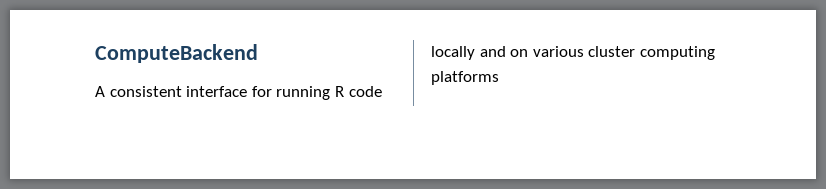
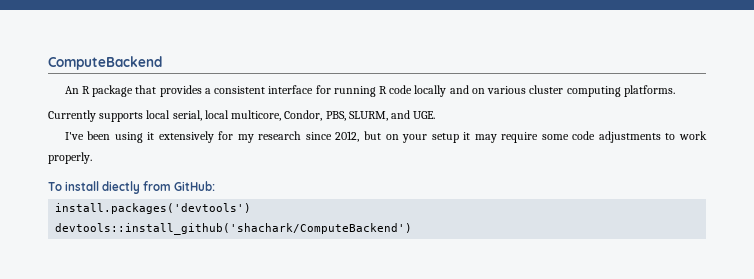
[95,86,105,97] A -> [64,85,211,97] An R package that provides a
[431,71,499,85] platforms -> [623,85,675,97] [48,110,436,122] [64,131,707,143] [48,152,92,164] [48,181,216,194] [55,203,252,214] [55,223,413,235] platforms. // Currently supports local serial, local multicore, Condor, PBS, SLURM, and UGE. // I've been using it extensively for my research since 2012, but on your setup it may require some code adjustments to work properly. // To install diectly from GitHub: // install.packages('devtools') // devtools::install_github('shachark/ComputeBackend')

